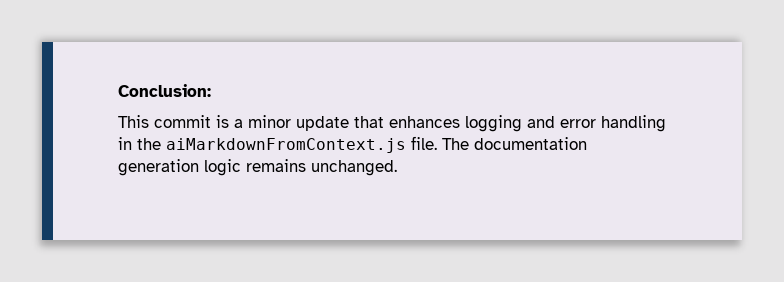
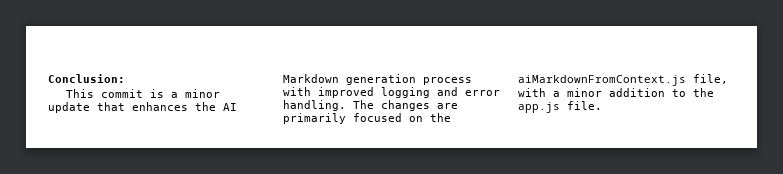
[465,115,666,132] [118,136,587,153] [118,159,397,176] logging and error handling in the aiMarkdownFromContext.js file. The documentation generation logic remains unchanged. -> [195,102,237,111] [283,74,472,85] [283,87,500,98] [283,100,458,111] [283,113,451,124] [518,74,728,86] [518,88,714,97] [518,101,602,113] the AI Markdown generation process with improved logging and error handling. The changes are primarily focused on the aiMarkdownFromContext.js file, with a minor addition to the app.js file.

